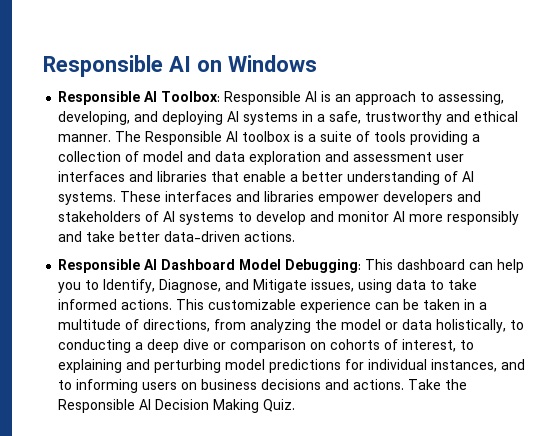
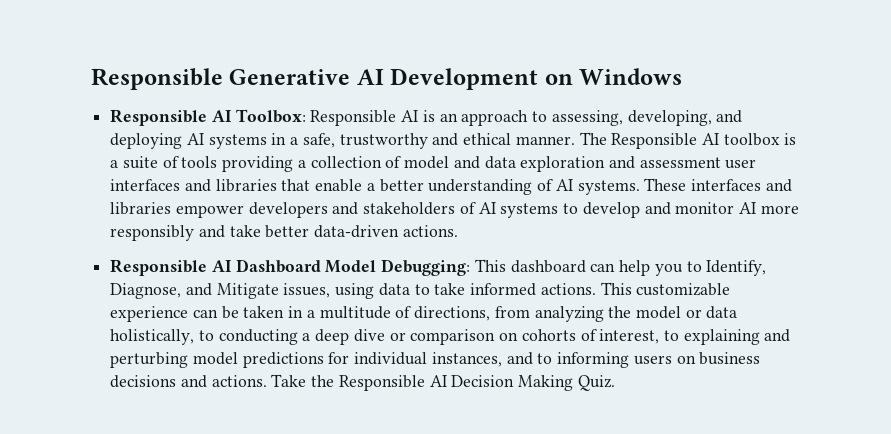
[43,55,191,77] Responsible AI -> [91,68,539,90] Responsible Generative AI Development

